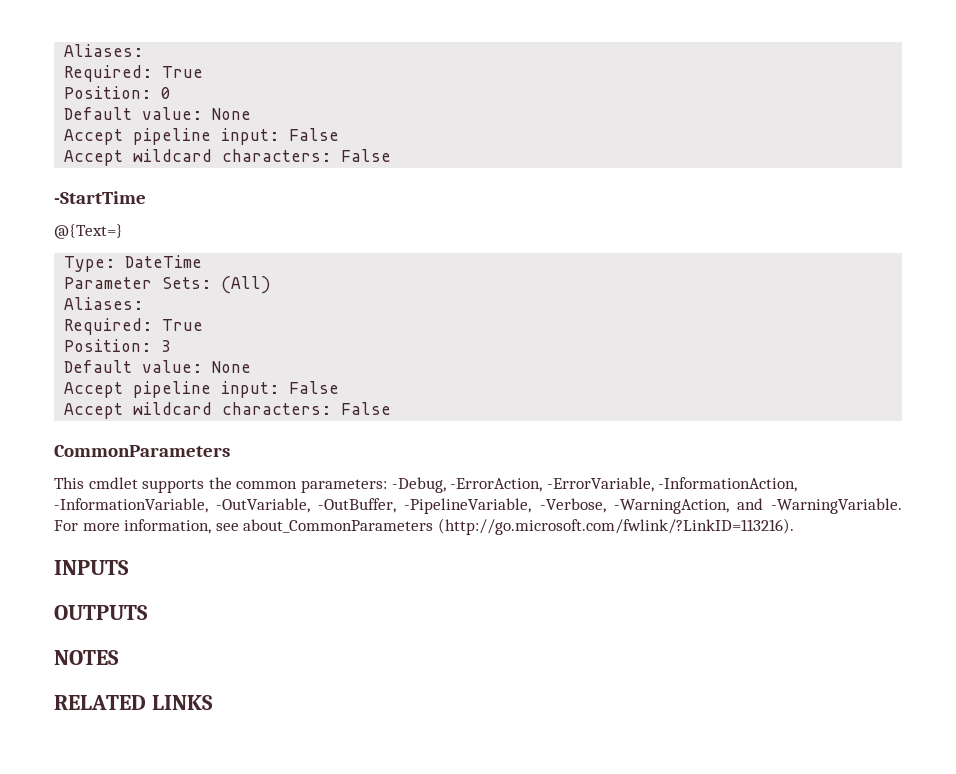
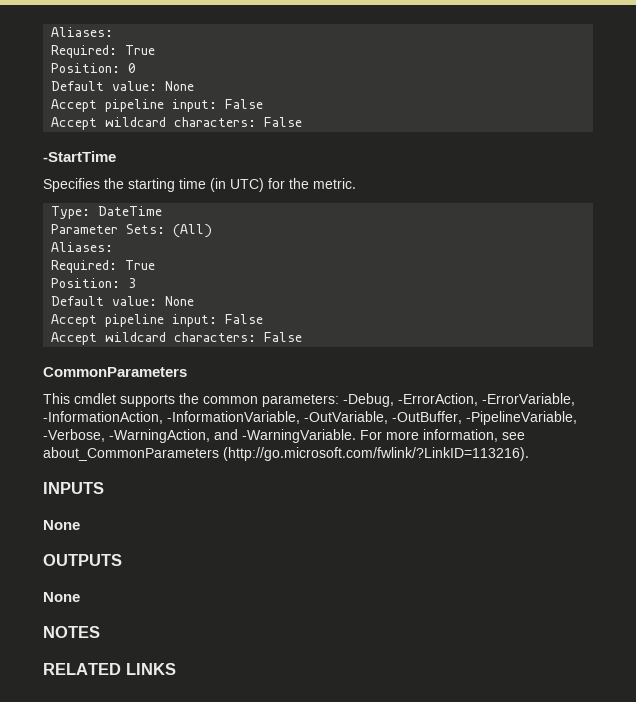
[54,224,123,239] @{Text=} -> [43,178,356,192] Specifies the starting time (in UTC) for the metric.
(129, 567) none -> [43,520,80,530] // None
(148, 612) none -> [43,592,80,602] // None

